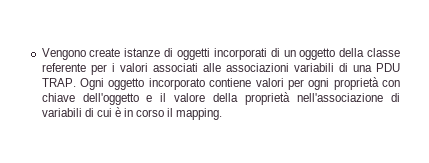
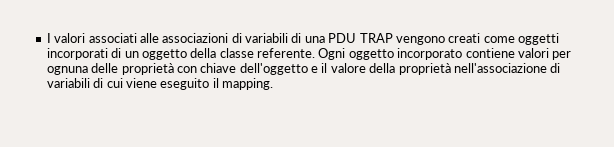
[41,48,174,60] Vengono create istanze di -> [46,33,515,45] I valori associati alle associazioni di variabili di una PDU TRAP vengono creati come
[41,63,401,75] [41,78,76,87] referente per i valori associati alle associazioni variabili di una PDU TRAP. -> [257,48,315,58] referente.
[308,78,330,90] ogni -> [46,63,119,75] ognuna delle
[114,107,165,117] è in corso -> [125,78,210,90] viene eseguito

